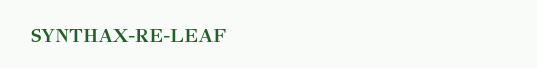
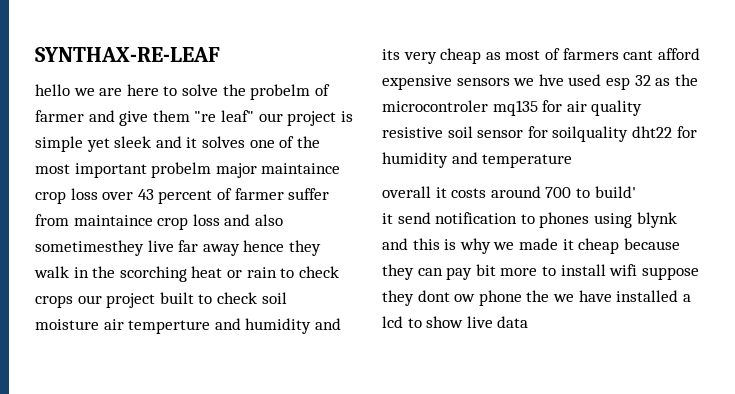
(226, 35) none -> [35,84,330,100] [35,110,353,126] [35,136,320,152] [35,162,341,178] [35,188,330,204] [35,214,283,230] [35,240,321,256] [34,266,339,282] [35,292,287,308] [35,318,341,334] [382,48,700,64] [382,74,698,90] [382,100,643,116] [382,126,697,142] [382,152,573,168] [382,186,636,198] [382,212,677,228] [382,238,680,254] [382,264,699,280] [382,290,691,306] [382,316,529,328] // hello we are here to solve the probelm of farmer and give them "re leaf" our project is simple yet sleek and it solves one of the most important probelm major maintaince crop loss over 43 percent of farmer suffer from maintaince crop loss and also sometimesthey live far away hence they walk in the scorching heat or rain to check crops our project built to check soil moisture air temperture and humidity and its very cheap as most of farmers cant afford expensive sensors we hve used esp 32 as the microcontroler mq135 for air quality resistive soil sensor for soilquality dht22 for humidity and temperature // overall it costs around 700 to build' // it send notification to phones using blynk and this is why we made it cheap because they can pay bit more to install wifi suppose they dont ow phone the we have installed a lcd to show live data

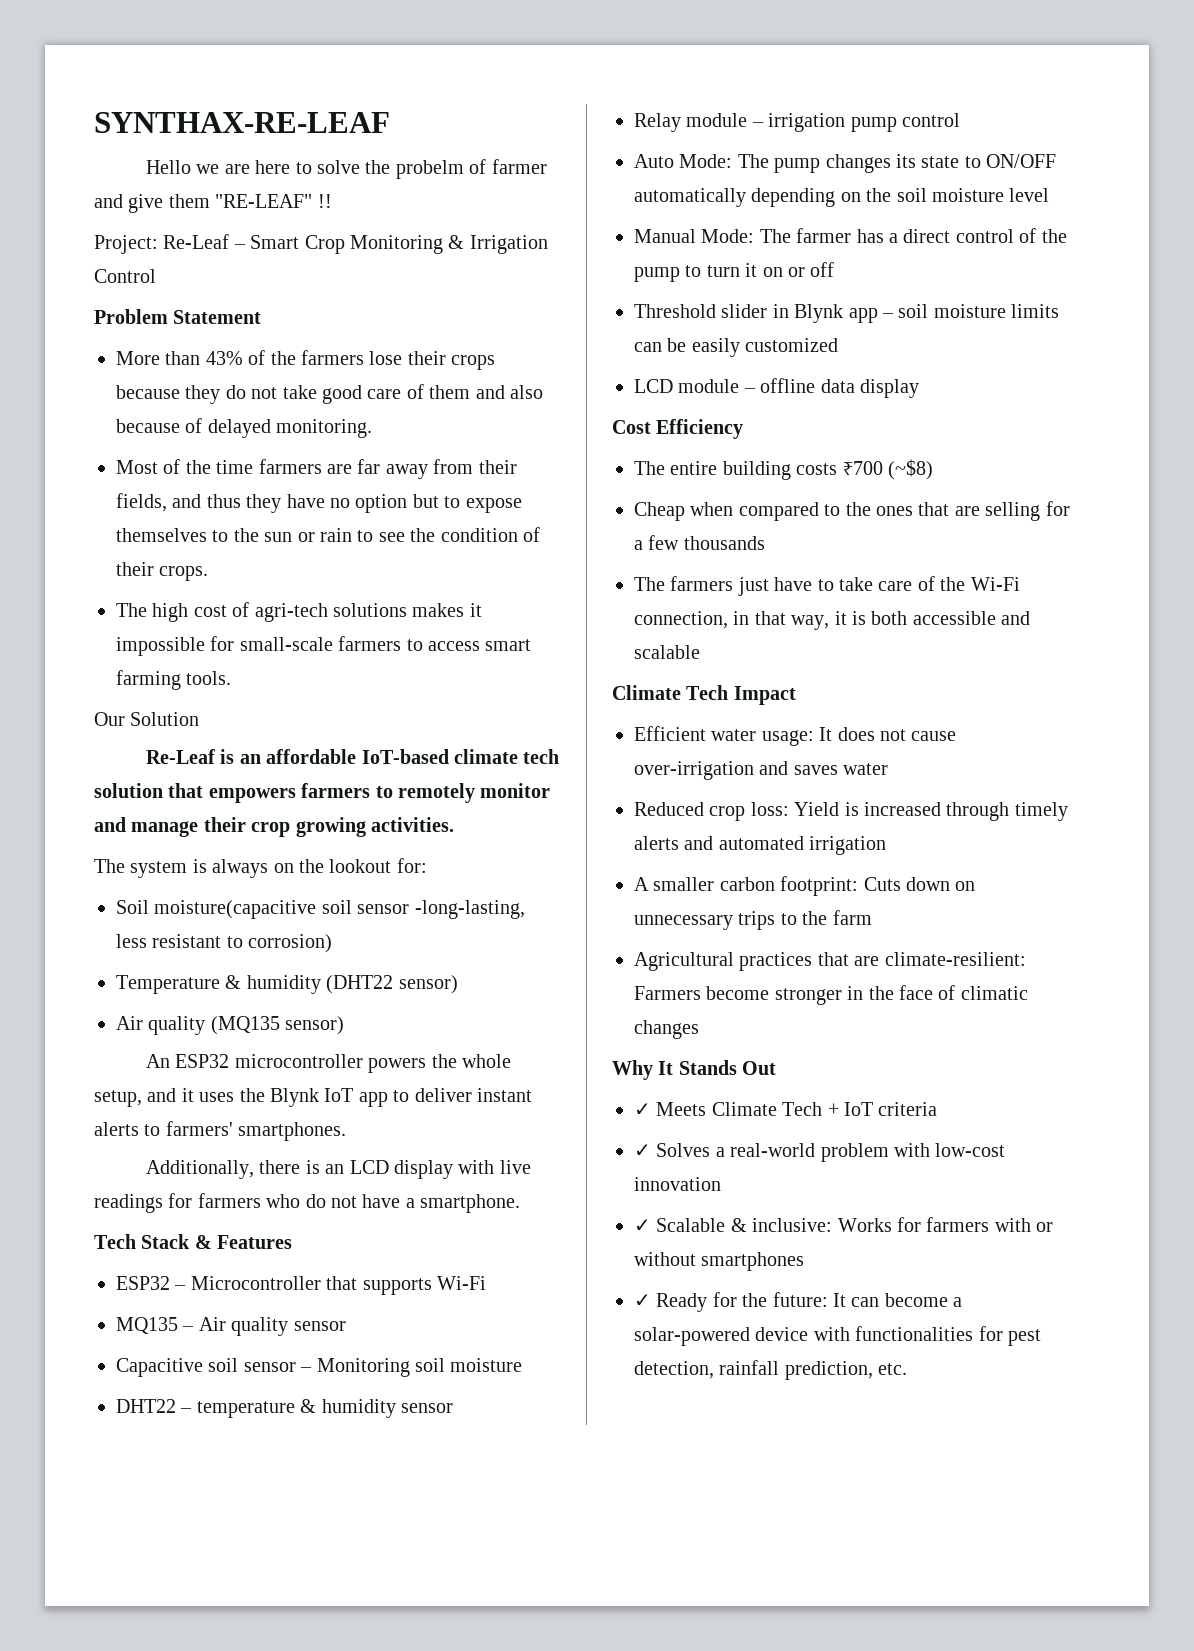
[35,84,70,96] hello -> [145,160,191,174] Hello
[194,110,353,126] [35,136,320,152] [35,162,341,178] [35,188,330,204] [35,214,283,230] [35,240,321,256] [34,266,339,282] [35,292,287,308] [35,318,341,334] [382,48,700,64] [382,74,698,90] [382,100,643,116] [382,126,697,142] [382,152,573,168] [382,186,636,198] [382,212,677,228] [382,238,680,254] [382,264,699,280] [382,290,691,306] [382,316,529,328] "re leaf" our project is simple yet sleek and it solves one of the most important probelm major maintaince crop loss over 43 percent of farmer suffer from maintaince crop loss and also sometimesthey live far away hence they walk in the scorching heat or rain to check crops our project built to check soil moisture air temperture and humidity and its very cheap as most of farmers cant afford expensive sensors we hve used esp 32 as the microcontroler mq135 for air quality resistive soil sensor for soilquality dht22 for humidity and temperature // overall it costs around 700 to build' // it send notification to phones using blynk and this is why we made it cheap because they can pay bit more to install wifi suppose they dont ow phone the we have installed a lcd to show live data -> [215,194,332,208] [94,234,548,254] [94,269,156,283] [94,309,262,324] [116,350,496,370] [116,384,543,404] [116,418,373,438] [116,459,517,479] [116,493,522,513] [116,527,540,542] [116,562,209,581] [116,602,482,622] [116,636,532,656] [116,670,232,690] [94,712,200,726] [145,749,560,764] [94,783,551,803] [94,817,454,837] [94,858,427,878] [116,900,525,919] [116,934,333,953] [116,975,458,994] [116,1016,345,1035] [145,1054,511,1073] [94,1088,532,1107] [94,1121,347,1141] [145,1160,531,1179] [94,1193,521,1213] [94,1234,293,1249] [116,1276,486,1295] [116,1317,346,1336] [116,1358,523,1377] [116,1399,453,1418] [634,113,960,132] [634,154,1057,173] [634,188,1050,207] [634,228,1067,243] [634,262,835,282] [634,304,1060,323] [634,338,839,357] [634,378,919,398] [612,419,744,439] [634,459,933,480] [634,501,1070,521] [634,535,765,550] [634,576,1020,596] [634,611,1031,630] [634,645,700,659] [612,685,796,705] [634,726,957,746] [634,761,889,780] [634,802,1068,821] [634,836,887,855] [634,876,976,896] [634,910,872,930] [634,952,1026,971] [634,985,1028,1005] [634,1020,699,1039] [612,1060,777,1080] [634,1102,938,1116] [634,1143,1006,1162] [634,1177,721,1191] [634,1217,1054,1232] [634,1252,805,1271] [634,1292,963,1312] [634,1326,1041,1346] [634,1360,908,1380] "RE-LEAF" !! // Project: Re-Leaf – Smart Crop Monitoring & Irrigation Control // Problem Statement // More than 43% of the farmers lose their crops because they do not take good care of them and also because of delayed monitoring. // Most of the time farmers are far away from their fields, and thus they have no option but to expose themselves to the sun or rain to see the condition of their crops. // The high cost of agri-tech solutions makes it impossible for small-scale farmers to access smart farming tools. // Our Solution // Re-Leaf is an affordable IoT-based climate tech solution that empowers farmers to remotely monitor and manage their crop growing activities. // The system is always on the lookout for: // Soil moisture(capacitive soil sensor -long-lasting, less resistant to corrosion) // Temperature & humidity (DHT22 sensor) // Air quality (MQ135 sensor) // An ESP32 microcontroller powers the whole setup, and it uses the Blynk IoT app to deliver instant alerts to farmers' smartphones. // Additionally, there is an LCD display with live readings for farmers who do not have a smartphone. // Tech Stack & Features // ESP32 – Microcontroller that supports Wi-Fi // MQ135 – Air quality sensor // Capacitive soil sensor – Monitoring soil moisture // DHT22 – temperature & humidity sensor // Relay module – irrigation pump control // Auto Mode: The pump changes its state to ON/OFF automatically depending on the soil moisture level // Manual Mode: The farmer has a direct control of the pump to turn it on or off // Threshold slider in Blynk app – soil moisture limits can be easily customized // LCD module – offline data display // Cost Efficiency // The entire building costs ₹700 (~$8) // Cheap when compared to the ones that are selling for a few thousands // The farmers just have to take care of the Wi-Fi connection, in that way, it is both accessible and scalable // Climate Tech Impact // Efficient water usage: It does not cause over-irrigation and saves water // Reduced crop loss: Yield is increased through timely alerts and automated irrigation // A smaller carbon footprint: Cuts down on unnecessary trips to the farm // Agricultural practices that are climate-resilient: Farmers become stronger in the face of climatic changes // Why It Stands Out // ✓ Meets Climate Tech + IoT criteria // ✓ Solves a real-world problem with low-cost innovation // ✓ Scalable & inclusive: Works for farmers with or without smartphones // ✓ Ready for the future: It can become a solar-powered device with functionalities for pest detection, rainfall prediction, etc.

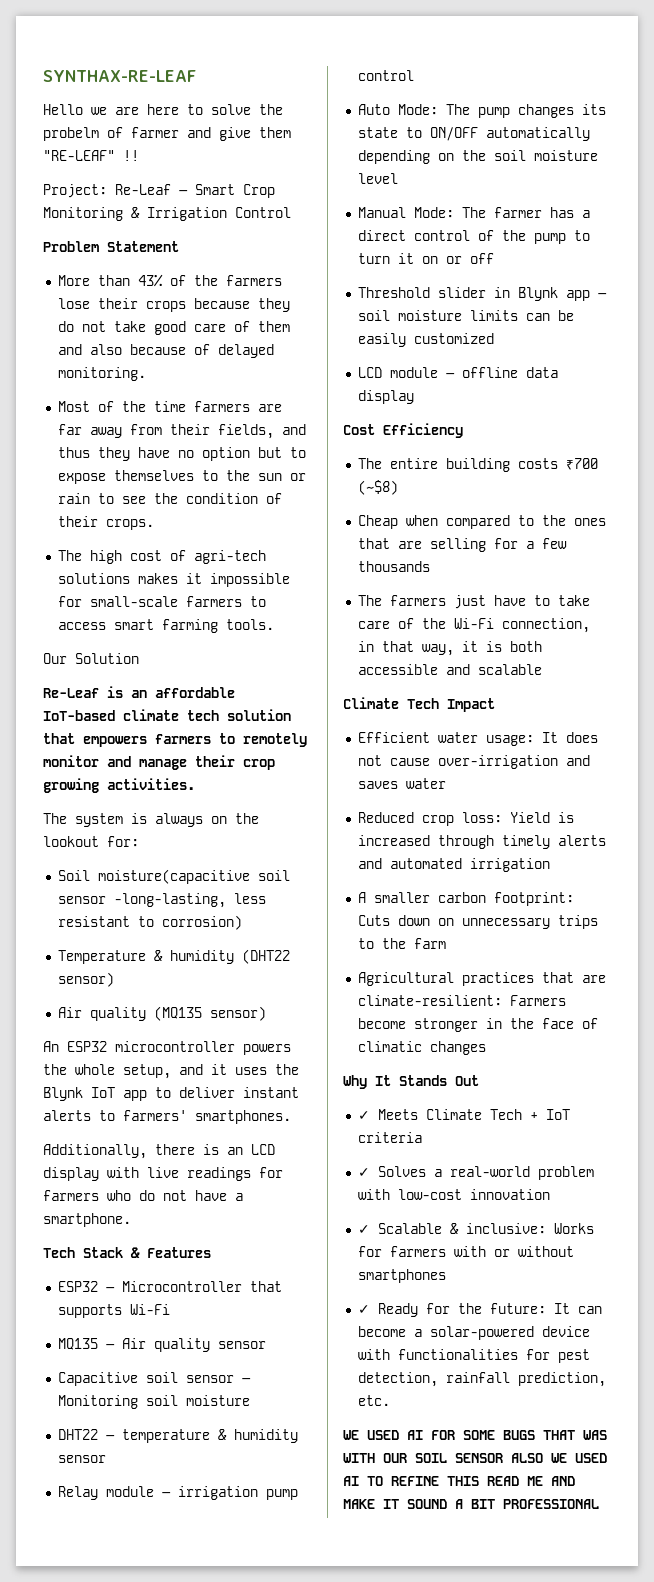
(908, 1369) none -> [343,1430,607,1440] [343,1453,607,1463] [343,1476,575,1486] [343,1499,599,1509] // WE USED AI FOR SOME BUGS THAT WAS WITH OUR SOIL SENSOR ALSO WE USED AI TO REFINE THIS READ ME AND MAKE IT SOUND A BIT PROFESSIONAL

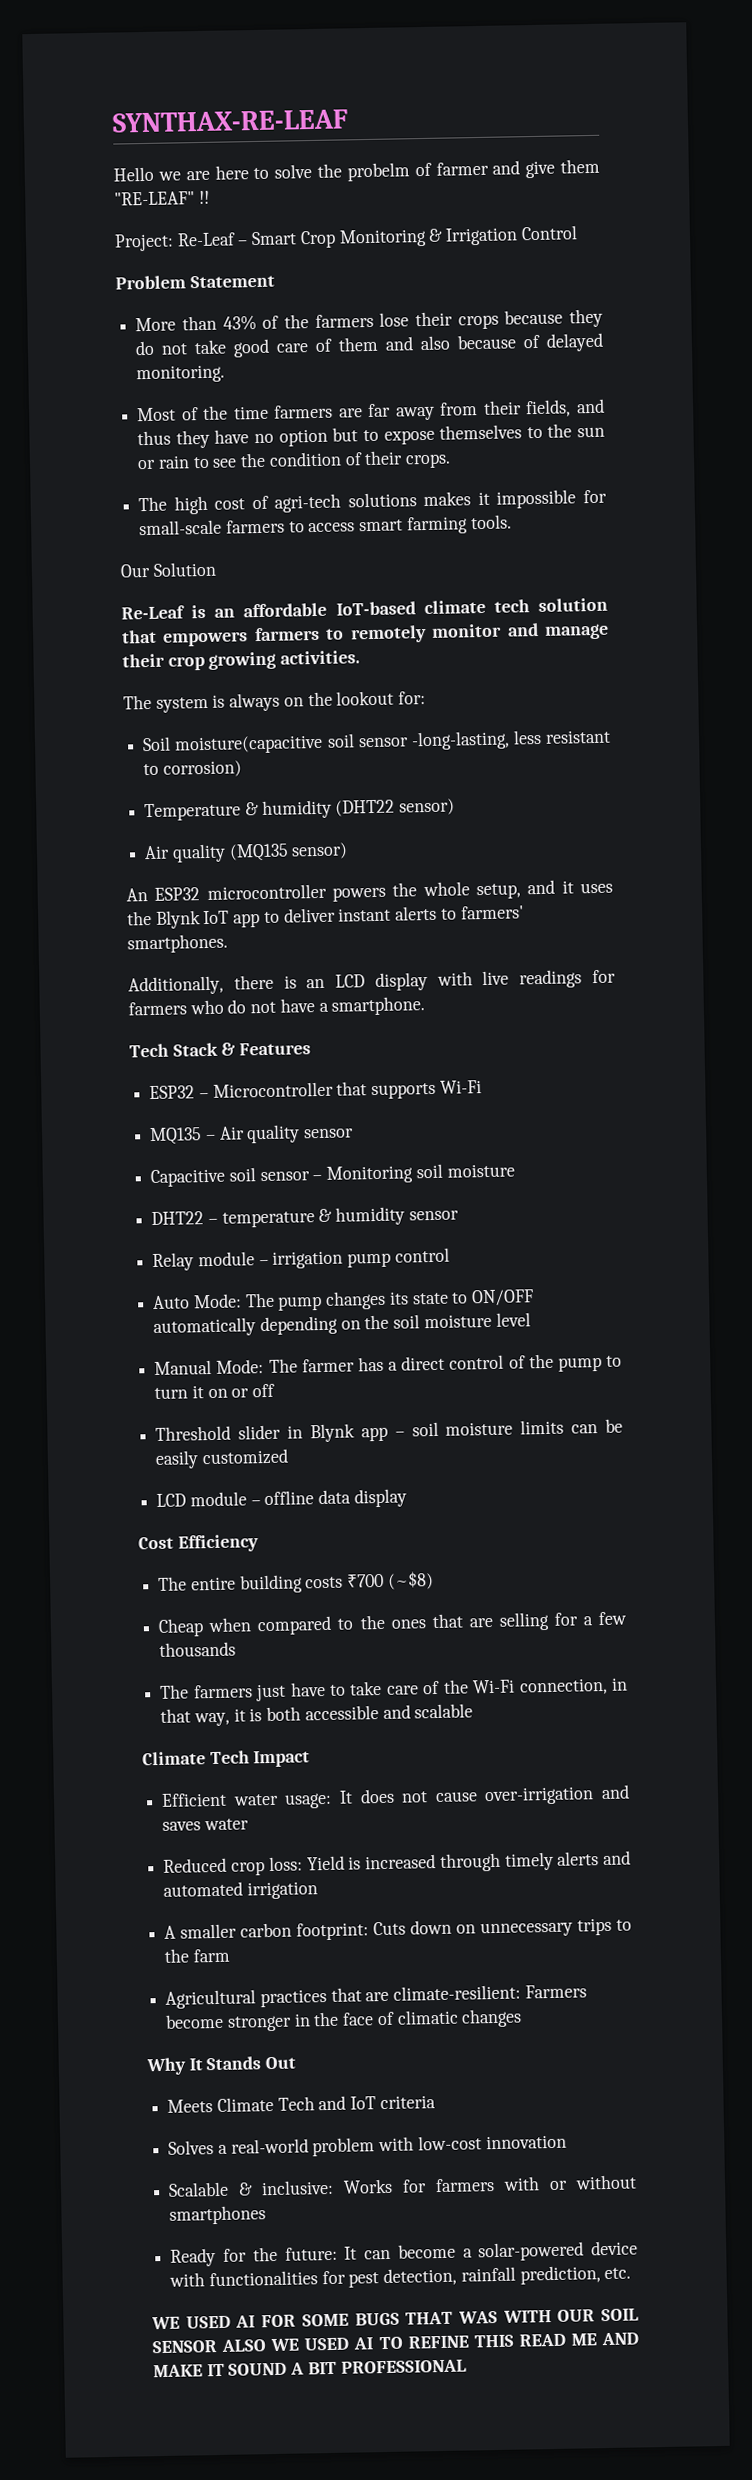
[357,1111,370,1120] ✓ -> (297, 2063) none
[529,1112,538,1120] + -> [318,2095,347,2111] and
[357,1168,370,1177] ✓ -> (436, 2102) none
[357,1225,370,1234] ✓ -> (567, 2142) none
[357,1305,370,1314] ✓ -> (267, 2215) none

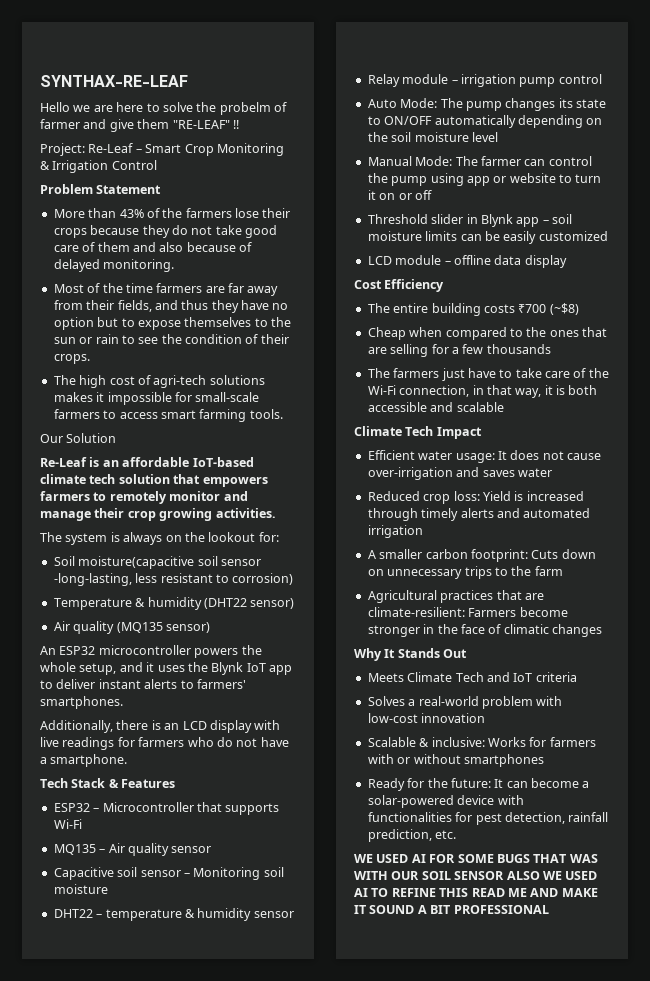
[357,1353,602,1372] has a direct control of the pump -> [524,156,592,166] [367,173,556,186] can control the pump using app or website

